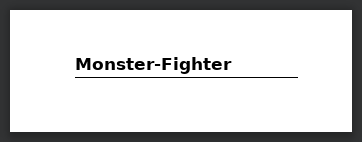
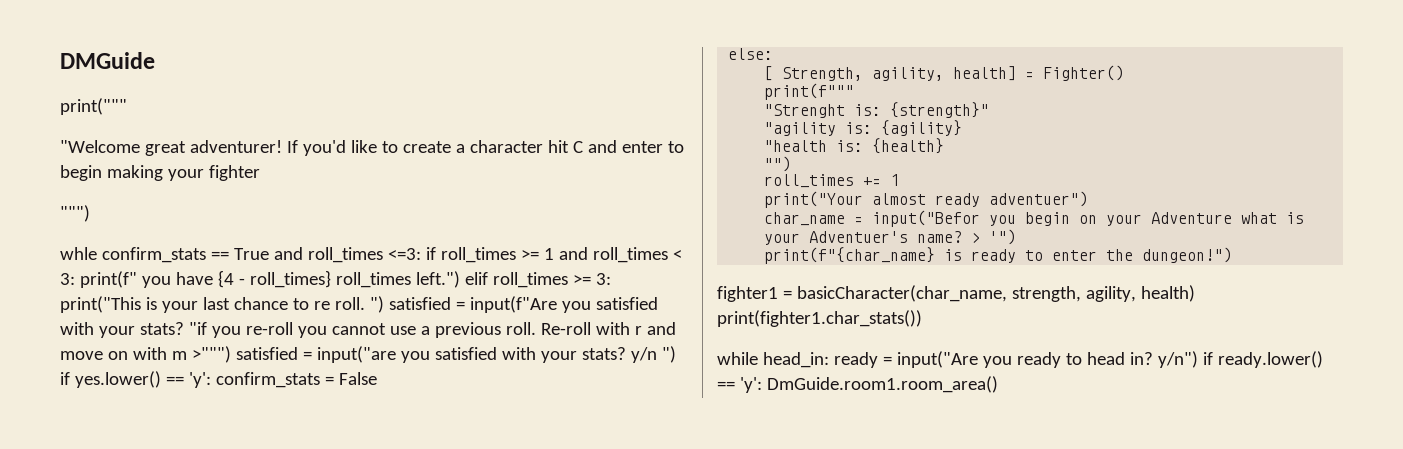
[75,57,232,74] Monster-Fighter -> [60,52,155,69] [60,98,127,115] [60,140,684,156] [60,165,260,181] [60,205,90,222] [60,247,682,263] [60,270,611,288] [60,296,658,313] [60,322,676,338] [60,346,676,363] [60,371,377,388] [728,48,774,60] [764,65,1125,81] [764,83,855,100] [764,102,990,118] [764,120,963,136] [764,138,945,154] [764,156,792,172] [764,174,900,188] [764,191,1089,208] [764,210,1305,227] [764,229,1017,245] [764,247,1233,264] [717,285,1195,302] [717,310,922,327] [717,351,1323,368] [717,376,998,393] DMGuide // print(""" // "Welcome great adventurer! If you'd like to create a character hit C and enter to begin making your fighter // """) // whle confirm_stats == True and roll_times <=3: if roll_times >= 1 and roll_times < 3: print(f" you have {4 - roll_times} roll_times left.") elif roll_times >= 3: print("This is your last chance to re roll. ") satisfied = input(f"Are you satisfied with your stats? "if you re-roll you cannot use a previous roll. Re-roll with r and move on with m >""") satisfied = input("are you satisfied with your stats? y/n ") if yes.lower() == 'y': confirm_stats = False // else: // [ Strength, agility, health] = Fighter() // print(f""" // "Strenght is: {strength}" // "agility is: {agility} // "health is: {health} // "") // roll_times += 1 // print("Your almost ready adventuer") // char_name = input("Befor you begin on your Adventure what is your Adventuer's name? > '") // print(f"{char_name} is ready to enter the dungeon!") // fighter1 = basicCharacter(char_name, strength, agility, health) print(fighter1.char_stats()) // while head_in: ready = input("Are you ready to head in? y/n") if ready.lower() == 'y': DmGuide.room1.room_area()

